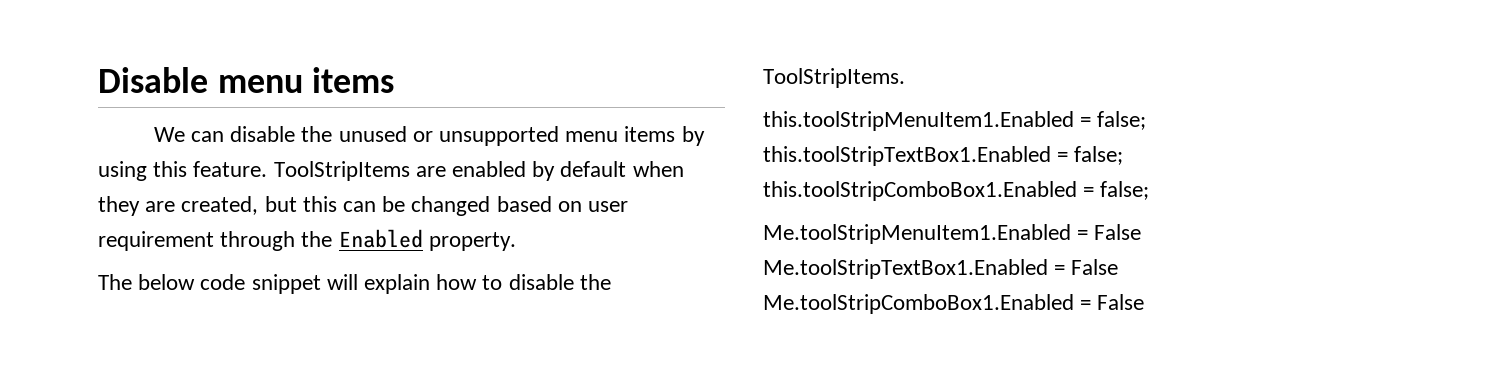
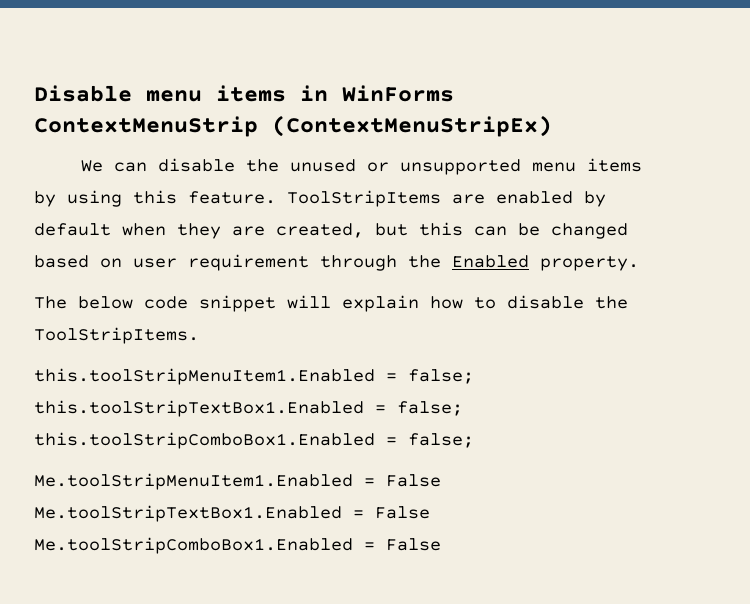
(395, 80) none -> [300,85,454,102] [34,115,552,137] in WinForms ContextMenuStrip (ContextMenuStripEx)

